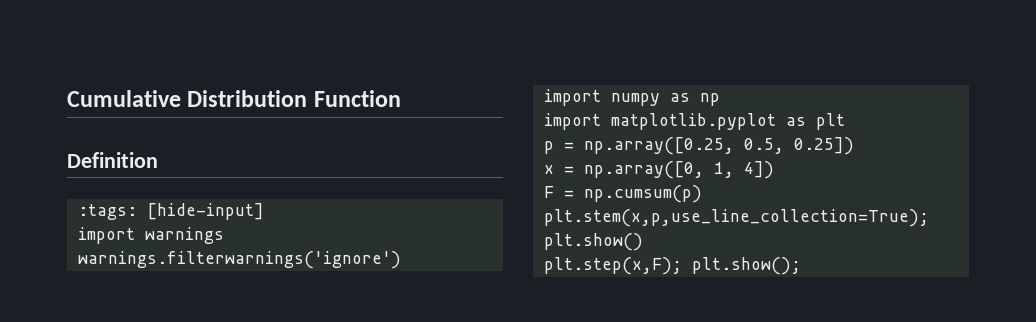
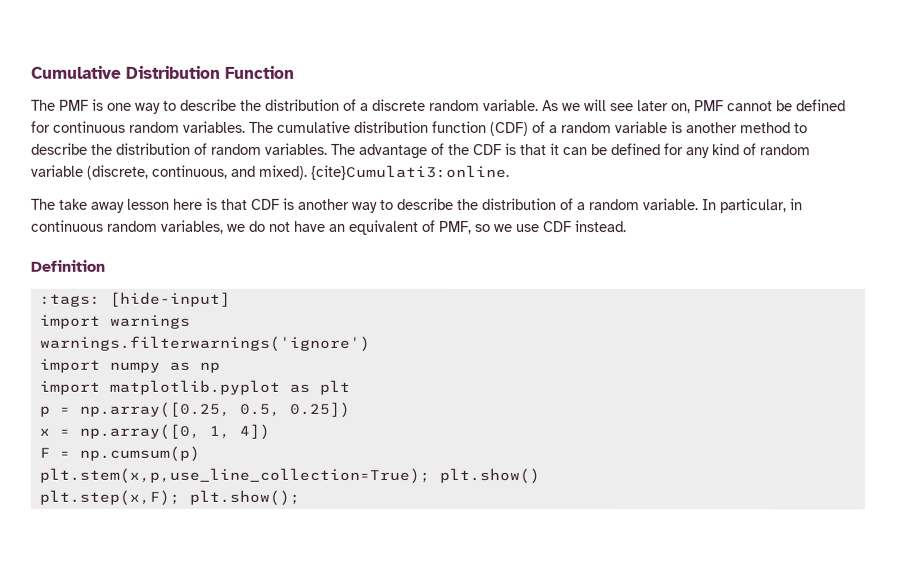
(401, 98) none -> [31,98,846,114] [31,120,808,137] [31,142,811,159] [31,164,510,181] [31,197,803,214] [31,219,627,235] // The PMF is one way to describe the distribution of a discrete random variable. As we will see later on, PMF cannot be defined for continuous random variables. The cumulative distribution function (CDF) of a random variable is another method to describe the distribution of random variables. The advantage of the CDF is that it can be defined for any kind of random variable (discrete, continuous, and mixed). {cite}Cumulati3:online. // The take away lesson here is that CDF is another way to describe the distribution of a random variable. In particular, in continuous random variables, we do not have an equivalent of PMF, so we use CDF instead.

